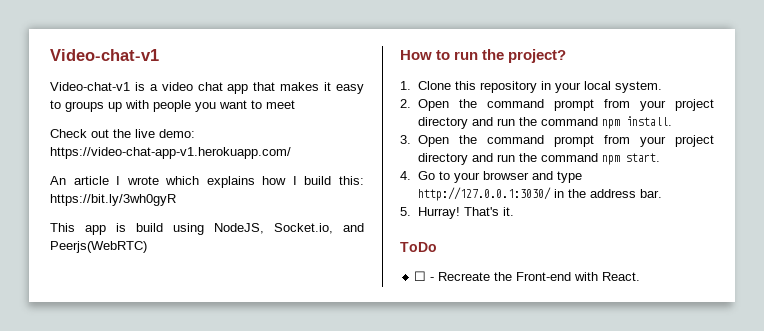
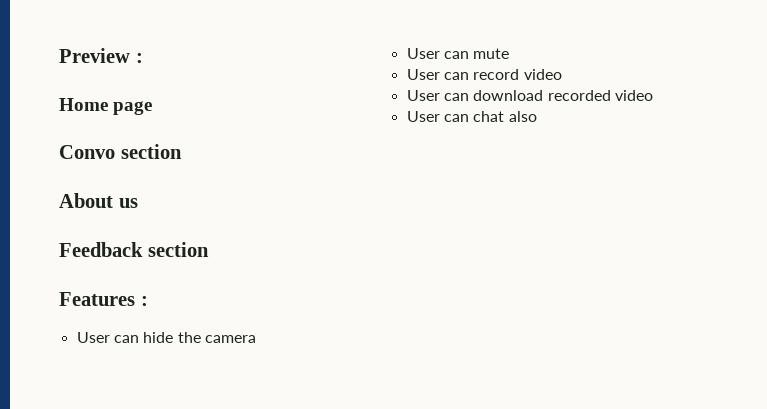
[50,49,159,61] [50,82,364,94] [50,100,295,112] [50,129,195,138] [50,147,291,159] [50,176,364,188] [50,194,176,206] [50,223,364,235] [50,241,147,253] [400,49,567,63] [400,81,662,93] [400,99,714,111] [417,116,672,129] [400,135,714,147] [417,153,660,165] [400,171,582,183] [417,187,662,201] [400,207,514,219] [400,242,437,252] [414,271,641,281] Video-chat-v1 // Video-chat-v1 is a video chat app that makes it easy to groups up with people you want to meet // Check out the live demo: https://video-chat-app-v1.herokuapp.com/ // An article I wrote which explains how I build this: https://bit.ly/3wh0gyR // This app is build using NodeJS, Socket.io, and Peerjs(WebRTC) // How to run the project? // 1. Clone this repository in your local system. // 2. Open the command prompt from your project directory and run the command npm install. // 3. Open the command prompt from your project directory and run the command npm start. // 4. Go to your browser and type http://127.0.0.1:3030/ in the address bar. // 5. Hurray! That's it. // ToDo // ☐ - Recreate the Front-end with React. -> [59,48,143,63] [59,98,153,115] [59,144,182,159] [59,193,138,208] [59,242,209,257] [59,292,148,306] [76,332,256,343] [406,48,510,59] [406,69,562,80] [406,90,653,101] [406,111,537,122] Preview : // Home page // Convo section // About us // Feedback section // Features : // User can hide the camera // User can mute // User can record video // User can download recorded video // User can chat also

